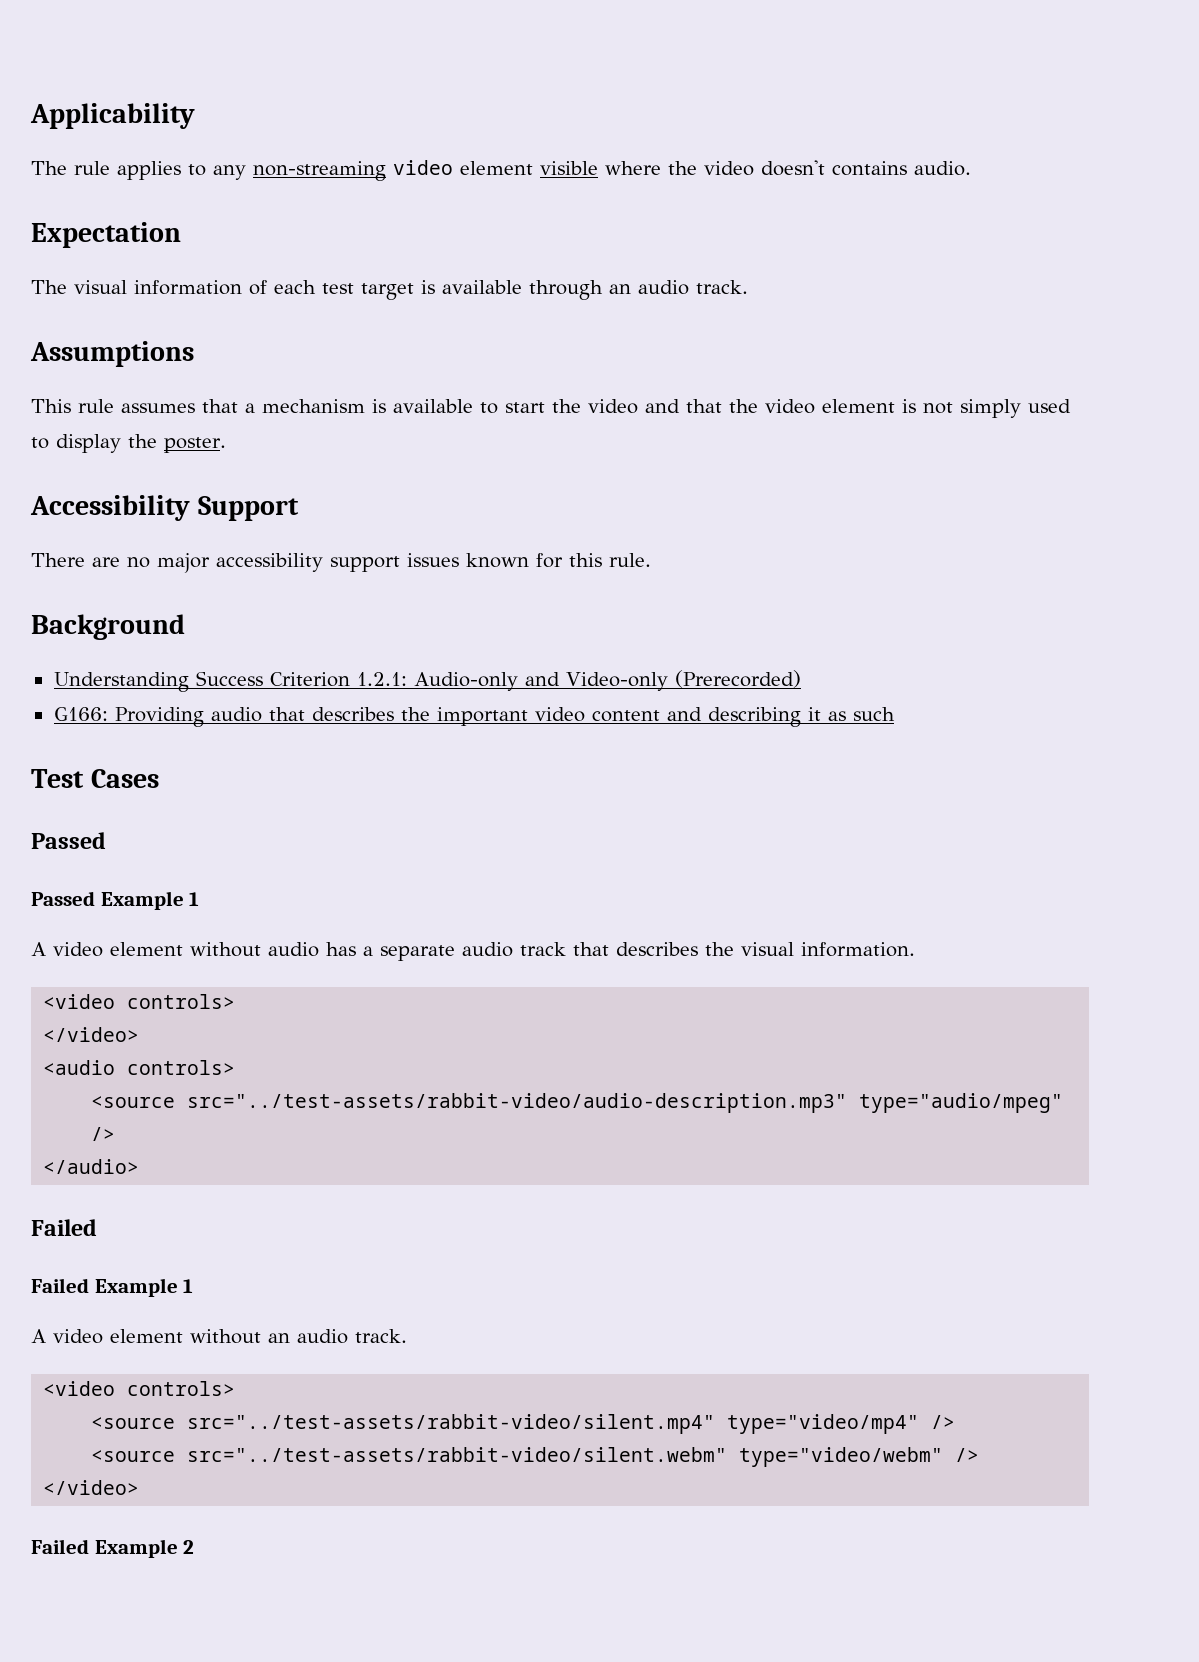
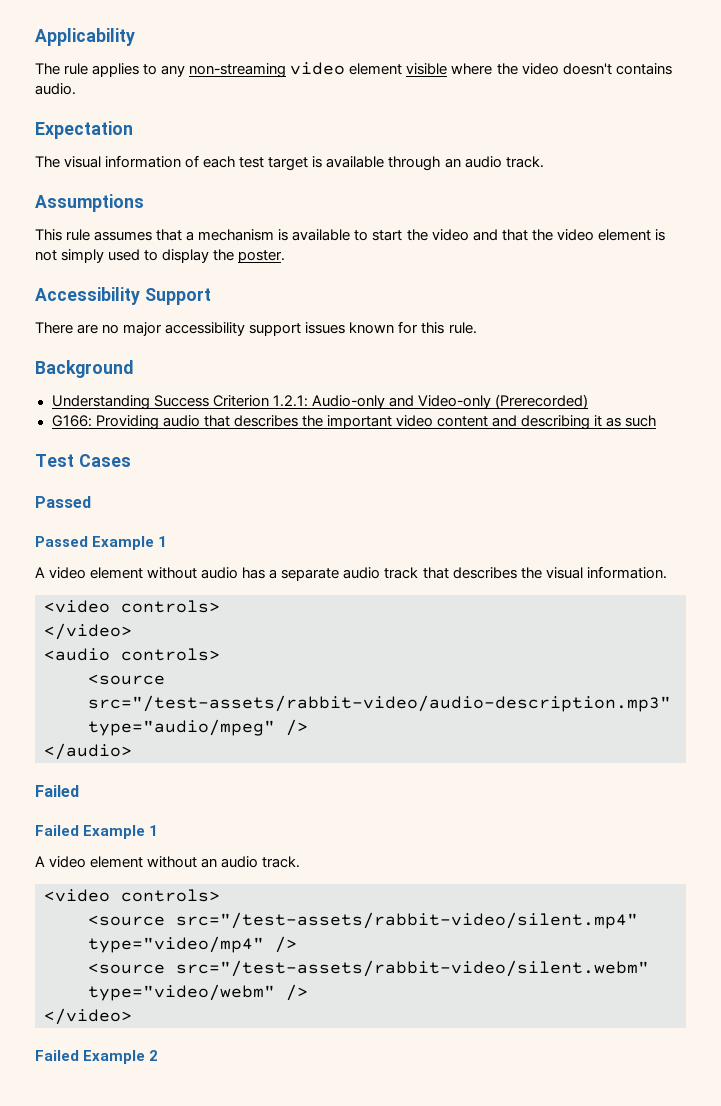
[187,1093,848,1113] src="../test-assets/rabbit-video/audio-description.mp3" -> [88,695,671,712] src="/test-assets/rabbit-video/audio-description.mp3"
[187,1414,716,1434] src="../test-assets/rabbit-video/silent.mp4" -> [176,912,638,929] src="/test-assets/rabbit-video/silent.mp4"
[187,1447,728,1462] src="../test-assets/rabbit-video/silent.webm" -> [176,960,649,977] src="/test-assets/rabbit-video/silent.webm"

